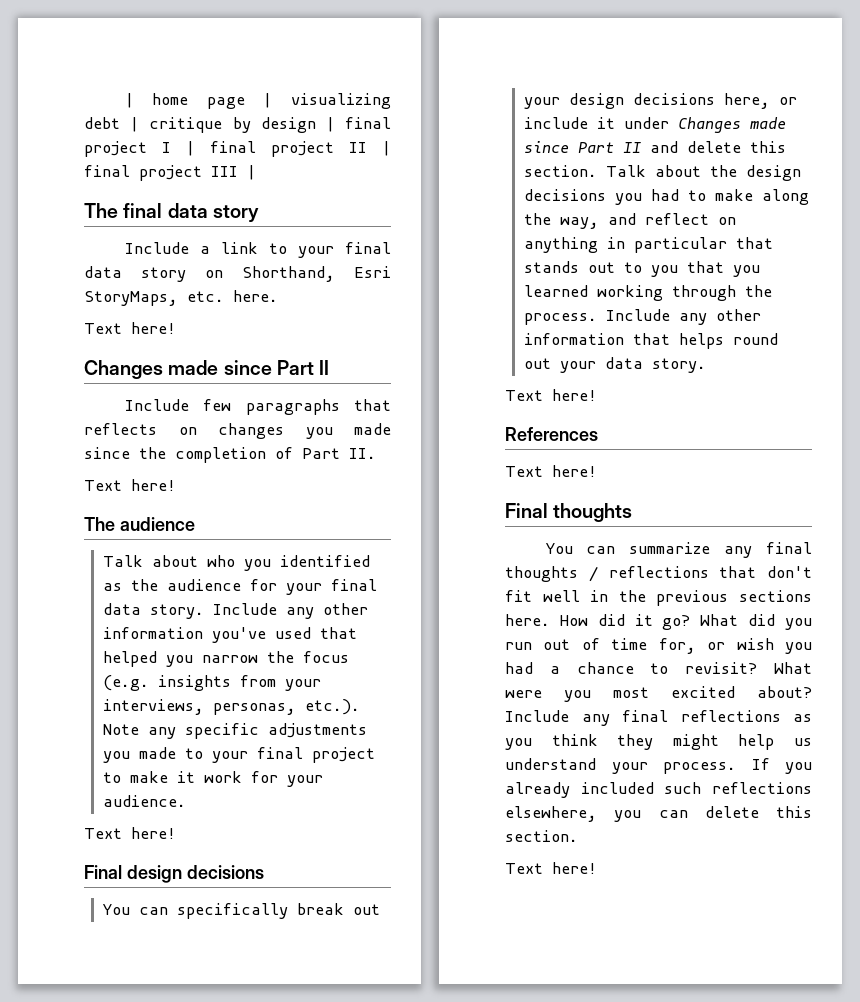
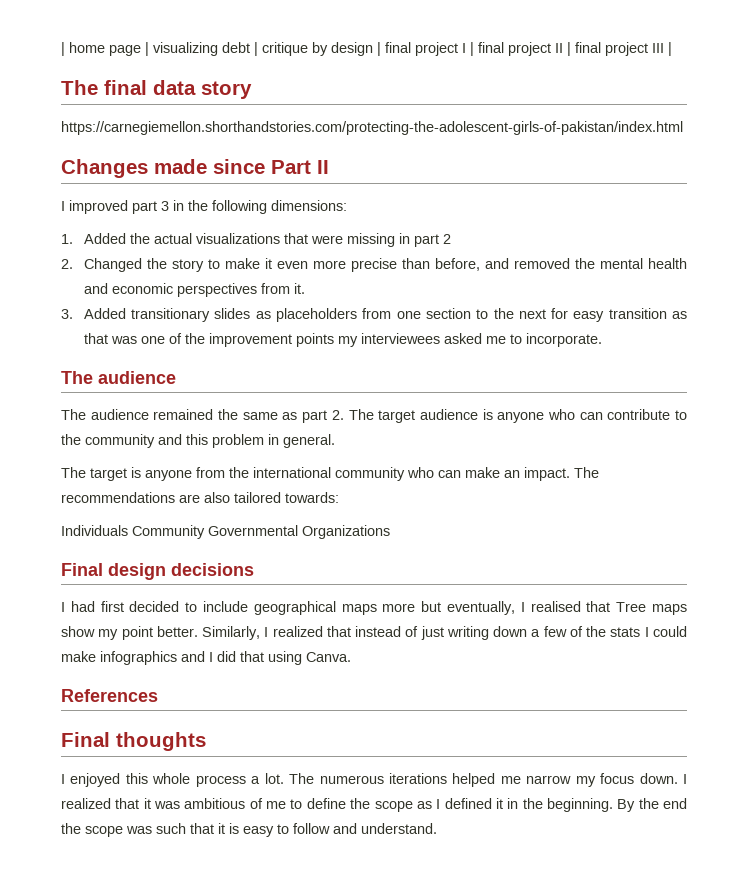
[124,242,391,258] [84,266,391,282] [84,290,278,306] [84,322,176,334] Include a link to your final data story on Shorthand, Esri StoryMaps, etc. here. // Text here! -> [61,121,683,135] https://carnegiemellon.shorthandstories.com/protecting-the-adolescent-girls-of-pakistan/index.html
[124,399,391,415] [84,423,391,439] [84,447,376,463] [84,479,176,491] [84,517,195,531] [102,555,370,571] [102,579,377,595] [102,603,368,619] [102,627,357,643] [102,651,349,667] [102,675,321,691] [102,699,360,715] [102,723,367,739] [102,747,375,763] [102,771,323,787] [102,795,186,807] [84,827,176,839] [84,865,264,883] [102,903,380,919] [523,93,797,109] [523,117,786,133] [523,141,786,153] [523,165,801,181] [523,189,809,205] [523,213,736,229] [523,237,773,253] [523,261,760,277] [523,285,772,301] [523,309,761,325] [523,333,778,349] [523,357,706,373] [505,389,597,401] Include few paragraphs that reflects on changes you made since the completion of Part II. // Text here! // The audience // Talk about who you identified as the audience for your final data story. Include any other information you've used that helped you narrow the focus (e.g. insights from your interviews, personas, etc.). Note any specific adjustments you made to your final project to make it work for your audience. // Text here! // Final design decisions // You can specifically break out your design decisions here, or include it under Changes made since Part II and delete this section. Talk about the design decisions you had to make along the way, and reflect on anything in particular that stands out to you that you learned working through the process. Include any other information that helps round out your data story. // Text here! -> [61,200,347,214] [61,233,451,247] [61,258,687,272] [83,283,305,297] [61,308,688,322] [83,333,602,347] [61,371,176,384] [61,409,687,423] [61,434,335,448] [61,467,599,481] [61,492,339,503] [61,525,390,539] [61,563,254,580] [61,601,687,615] [61,626,687,640] [61,651,351,665] I improved part 3 in the following dimensions: // 1. Added the actual visualizations that were missing in part 2 // 2. Changed the story to make it even more precise than before, and removed the mental health and economic perspectives from it. // 3. Added transitionary slides as placeholders from one section to the next for easy transition as that was one of the improvement points my interviewees asked me to incorporate. // The audience // The audience remained the same as part 2. The target audience is anyone who can contribute to the community and this problem in general. // The target is anyone from the international community who can make an impact. The recommendations are also tailored towards: // Individuals Community Governmental Organizations // Final design decisions // I had first decided to include geographical maps more but eventually, I realised that Tree maps show my point better. Similarly, I realized that instead of just writing down a few of the stats I could make infographics and I did that using Canva.
[505,465,597,477] // Text here! -> (158, 695) none
[545,542,812,558] [505,566,812,582] [505,590,812,606] [505,614,812,630] [505,638,812,654] [505,662,812,674] [505,686,812,702] [505,710,812,726] [505,734,812,750] [505,758,812,774] [505,782,812,798] [505,806,812,822] [505,830,578,842] [505,862,597,874] You can summarize any final thoughts / reflections that don't fit well in the previous sections here. How did it go? What did you run out of time for, or wish you had a chance to revisit? What were you most excited about? Include any final reflections as you think they might help us understand your process. If you already included such reflections elsewhere, you can delete this section. // Text here! -> [61,773,687,787] [61,798,688,812] [61,823,437,837] I enjoyed this whole process a lot. The numerous iterations helped me narrow my focus down. I realized that it was ambitious of me to define the scope as I defined it in the beginning. By the end the scope was such that it is easy to follow and understand.

